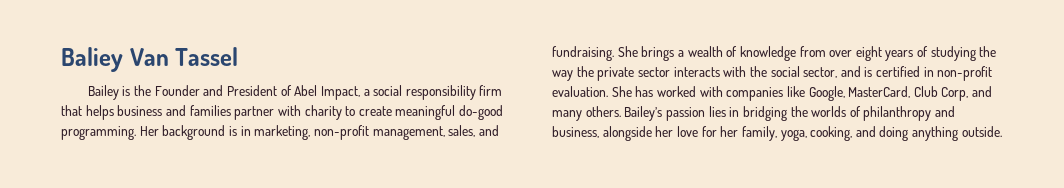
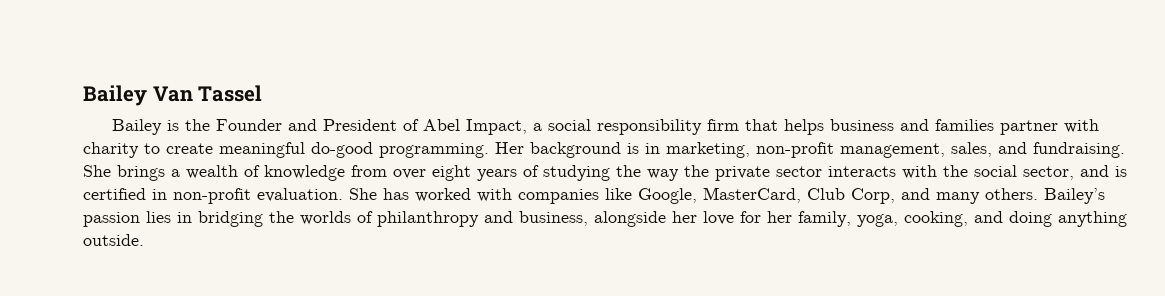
[61,47,123,72] Baliey -> [83,85,147,106] Bailey

